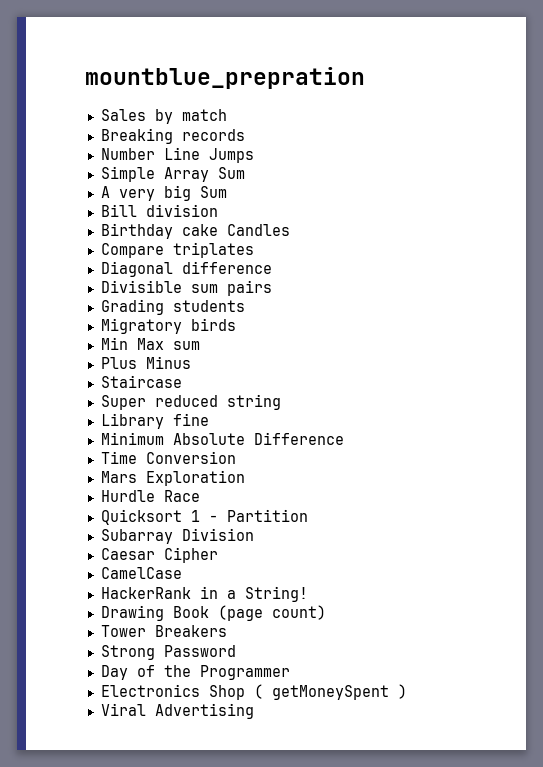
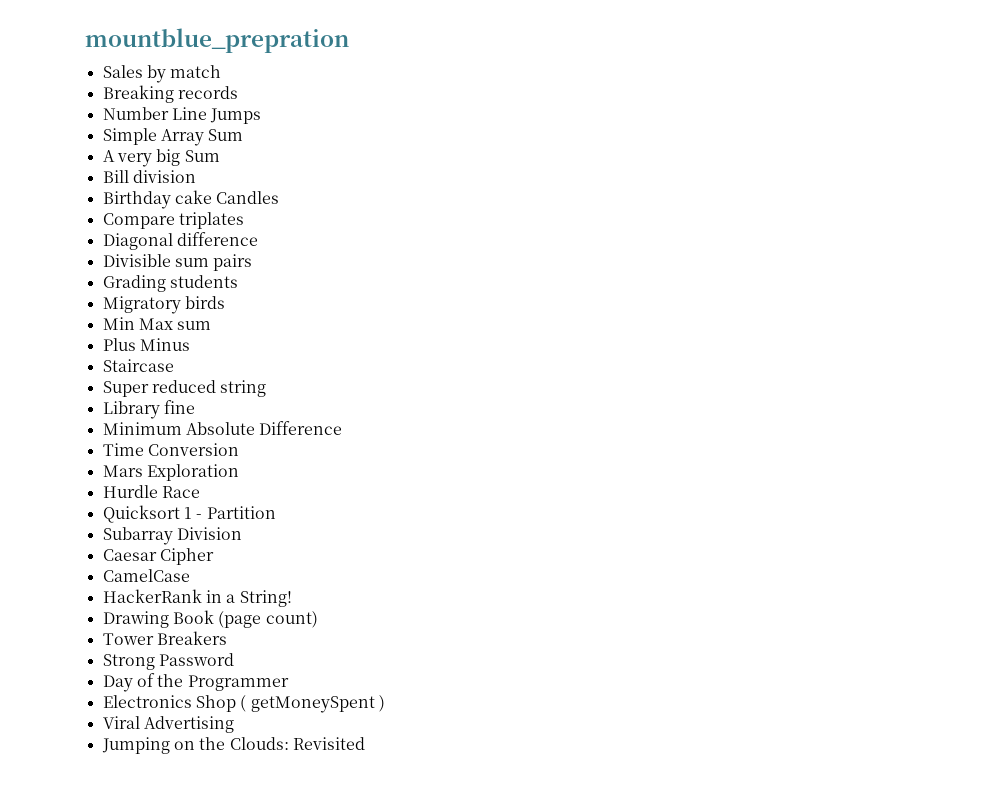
(254, 711) none -> [101,737,365,754] // Jumping on the Clouds: Revisited

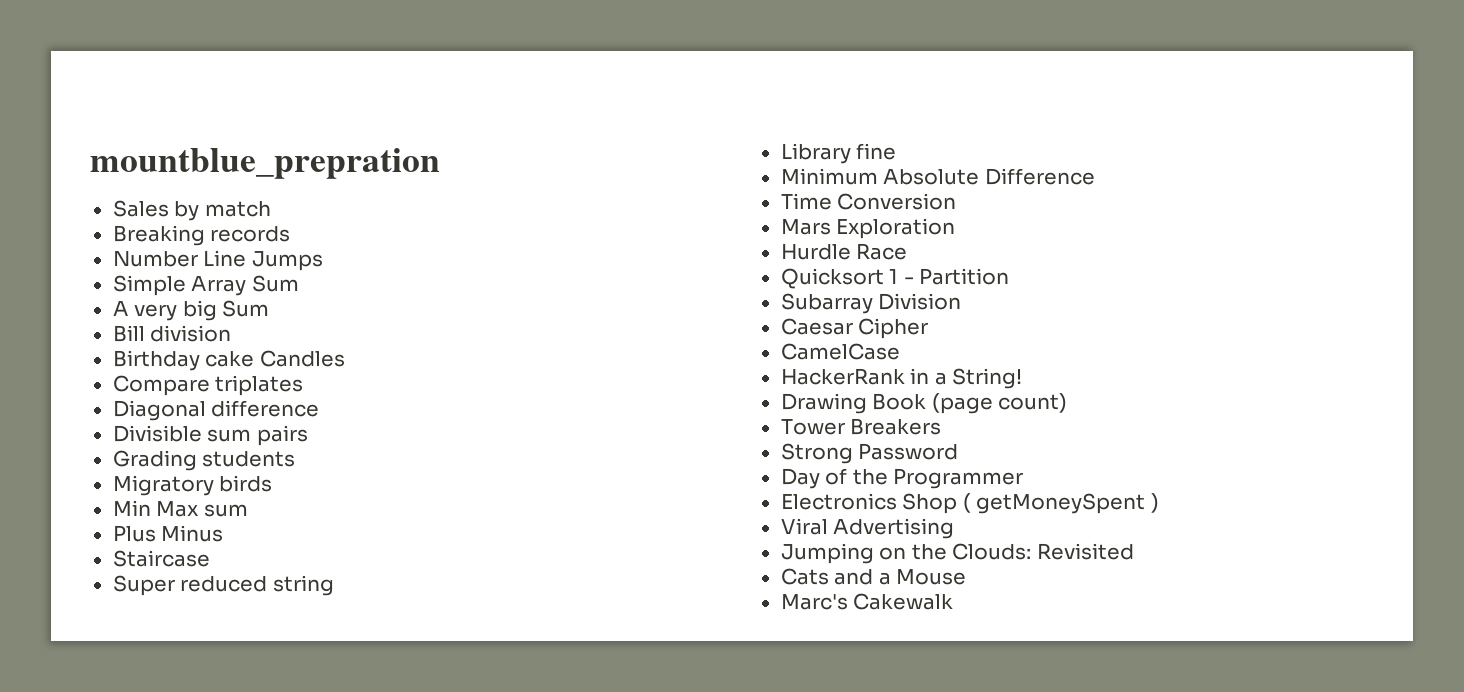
(365, 743) none -> [780,568,967,585] [780,593,954,610] // Cats and a Mouse // Marc's Cakewalk

